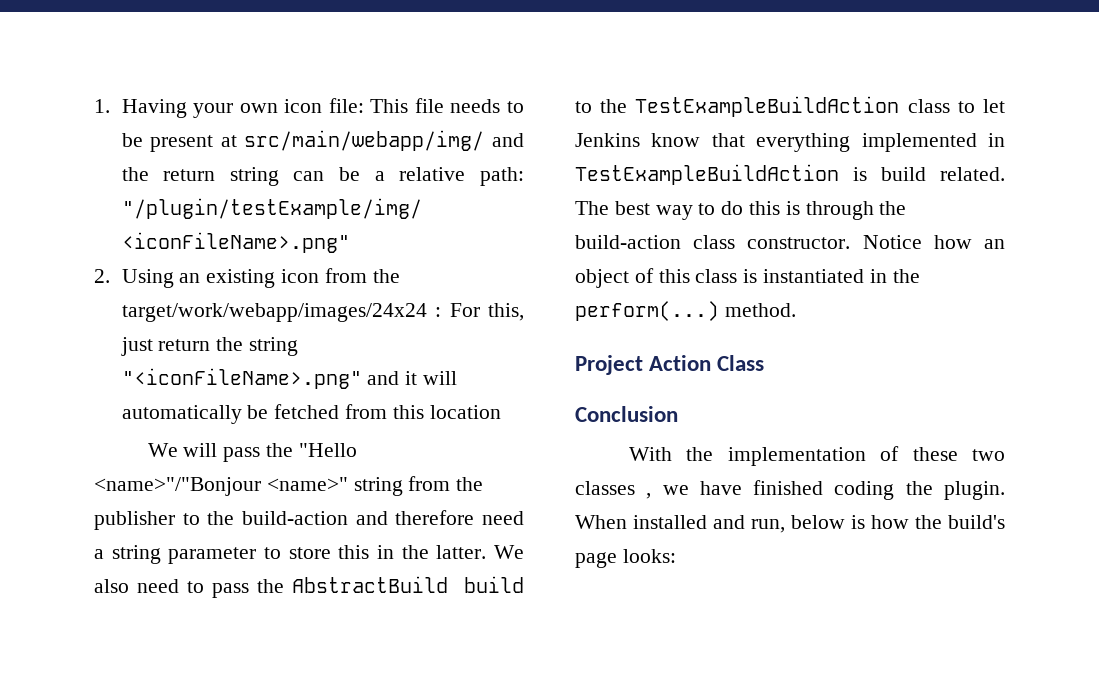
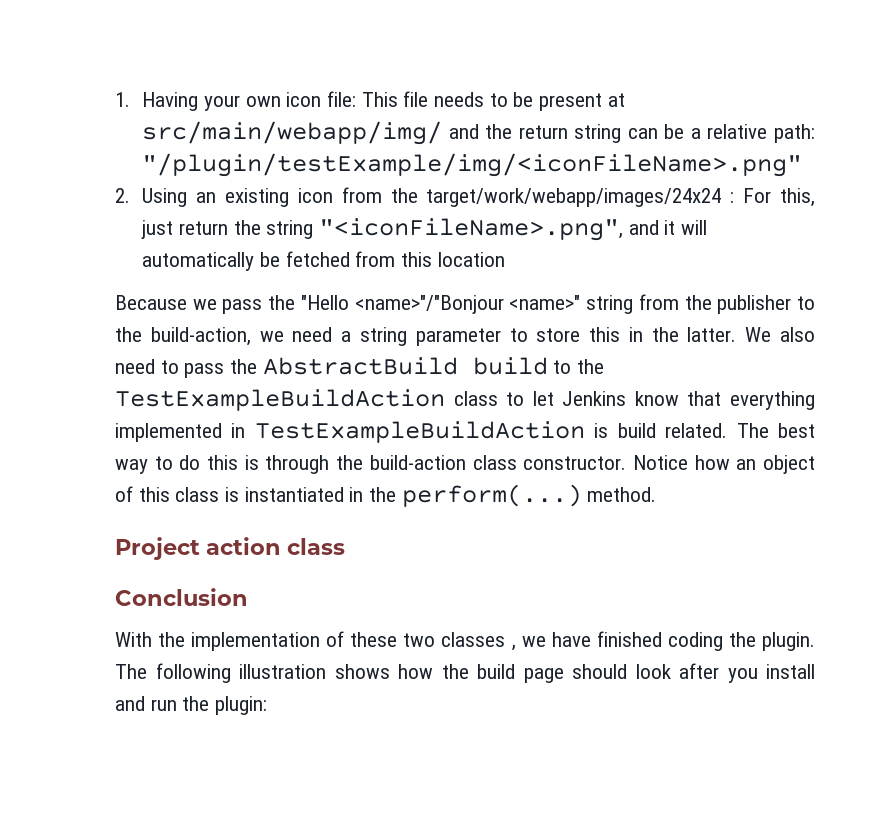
[121,368,362,389] "<iconFileName>.png" -> [318,218,623,241] "<iconFileName>.png",
[147,443,218,457] We will -> [115,295,217,310] Because we
[241,510,475,525] build-action and therefore -> [150,327,284,346] build-action, we
[649,355,765,371] Action Class -> [206,537,346,555] action class
[575,515,1005,533] [575,549,676,568] When installed and run, below is how the build's page looks: -> [115,663,815,683] [115,696,268,715] The following illustration shows how the build page should look after you install and run the plugin:

